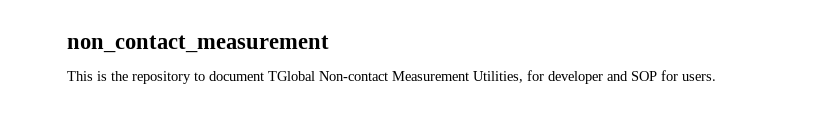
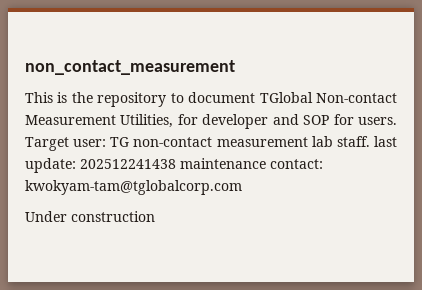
(716, 77) none -> [25,136,398,151] [25,158,323,173] [25,180,242,195] [25,211,155,222] Target user: TG non-contact measurement lab staff. last update: 202512241438 maintenance contact: kwokyam-tam@tglobalcorp.com // Under construction

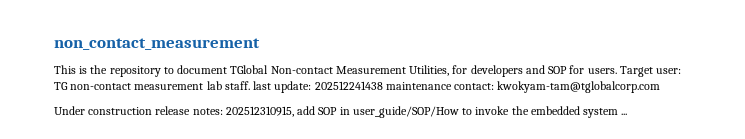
[202,114,269,129] developer -> [470,65,523,77] developers
(155, 216) none -> [155,106,628,118] release notes: 202512310915, add SOP in user_guide/SOP/How to invoke the embedded system ...

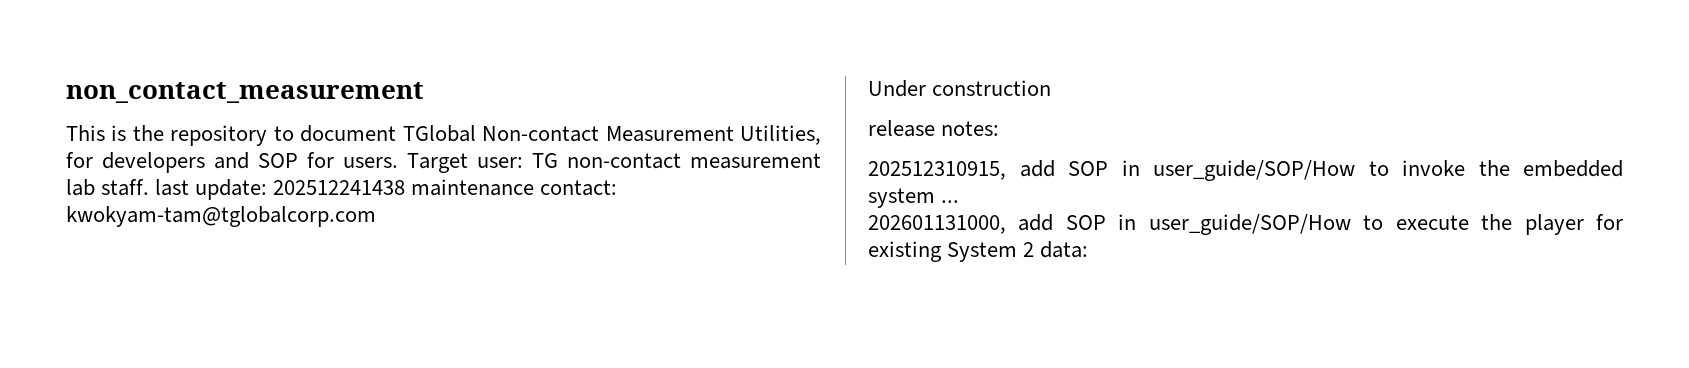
(153, 111) none -> (1052, 88) //
(223, 111) none -> (1000, 128) //
(628, 114) none -> [868,214,1623,235] [868,241,1089,262] // 202601131000, add SOP in user_guide/SOP/How to execute the player for existing System 2 data:

